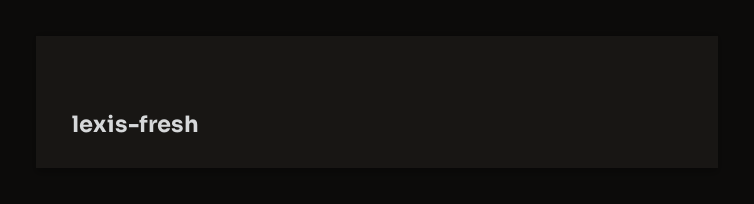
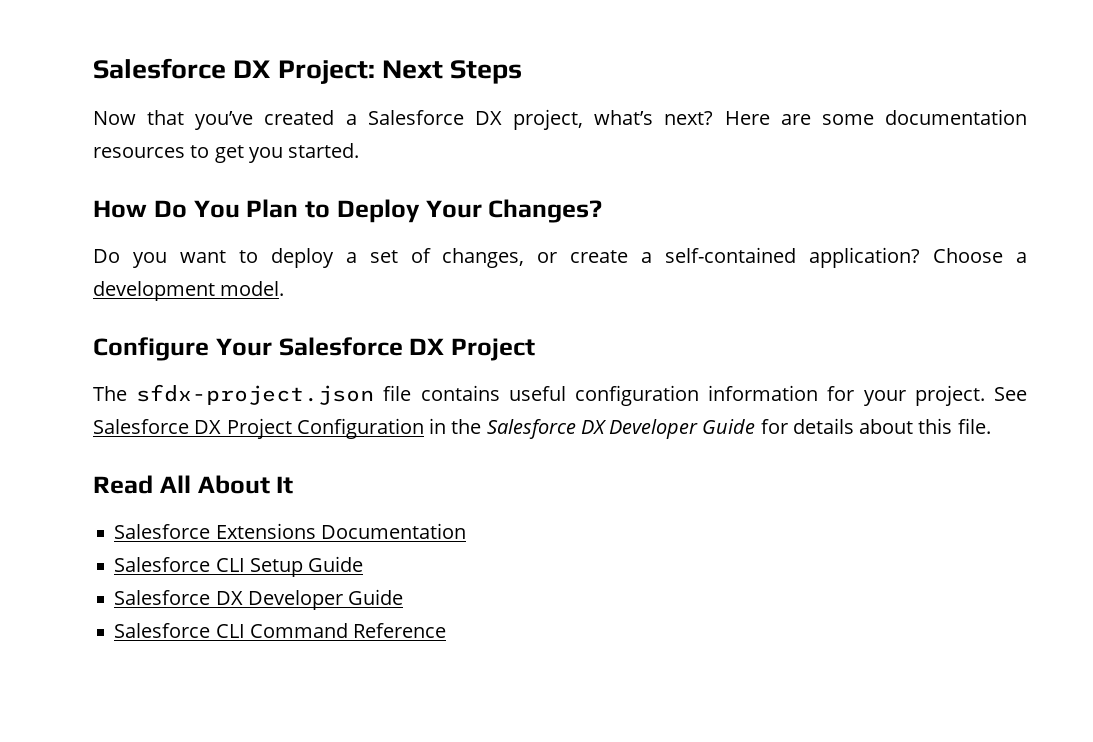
[72,114,199,133] lexis-fresh -> [93,58,523,84] [93,109,1028,130] [93,143,360,163] [93,199,603,223] [93,247,1027,268] [93,281,285,301] [93,337,535,361] [93,384,1028,406] [93,418,991,439] [93,475,294,494] [114,523,466,539] [114,556,364,577] [114,589,404,610] [114,623,447,638] Salesforce DX Project: Next Steps // Now that you’ve created a Salesforce DX project, what’s next? Here are some documentation resources to get you started. // How Do You Plan to Deploy Your Changes? // Do you want to deploy a set of changes, or create a self-contained application? Choose a development model. // Configure Your Salesforce DX Project // The sfdx-project.json file contains useful configuration information for your project. See Salesforce DX Project Configuration in the Salesforce DX Developer Guide for details about this file. // Read All About It // Salesforce Extensions Documentation // Salesforce CLI Setup Guide // Salesforce DX Developer Guide // Salesforce CLI Command Reference

